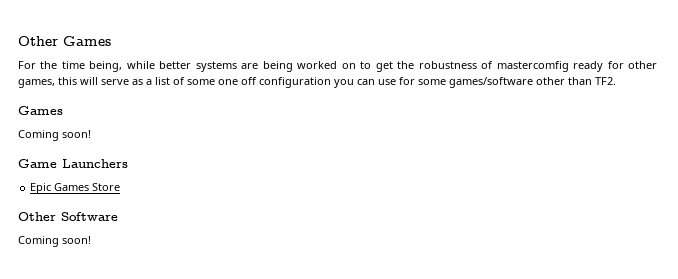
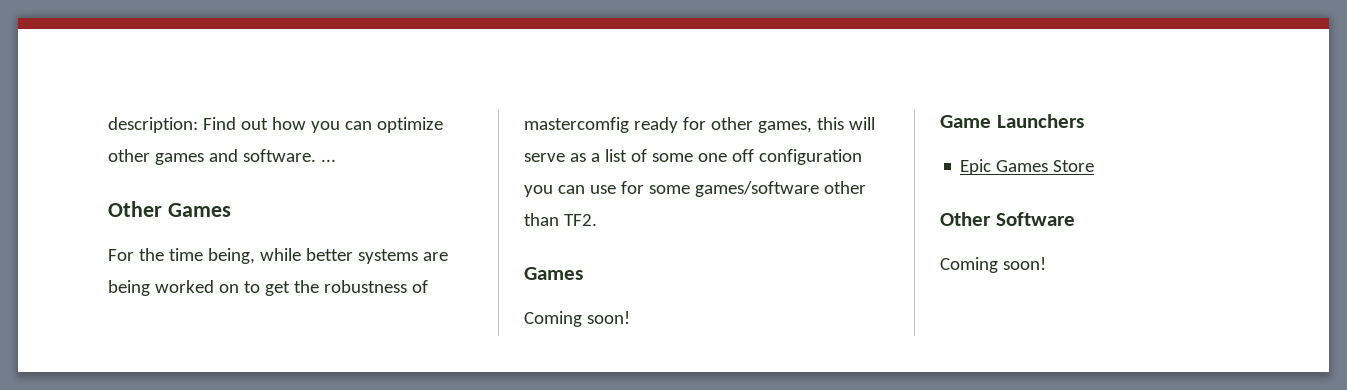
(18, 41) none -> [108,117,443,133] [108,149,336,165] description: Find out how you can optimize other games and software. ... //

